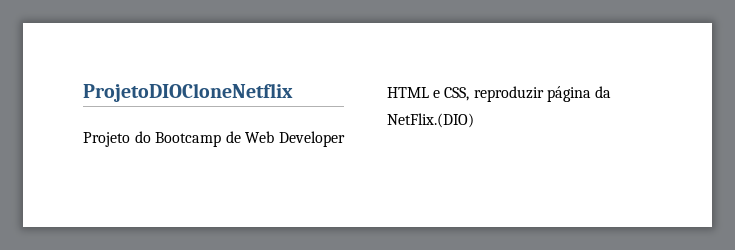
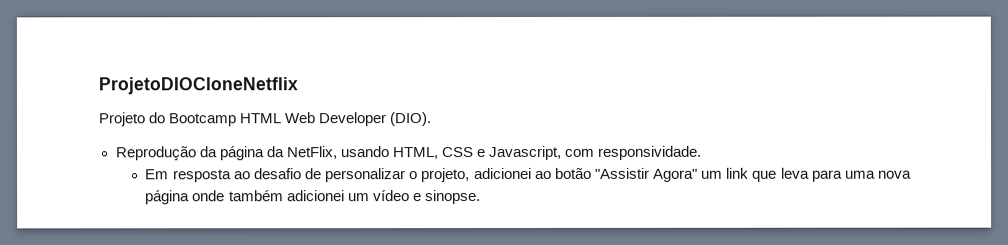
[225,131,241,143] de -> [239,113,283,124] HTML
[387,86,611,102] [387,113,474,128] HTML e CSS, reproduzir página da NetFlix.(DIO) -> [389,112,433,127] [115,145,703,161] [145,167,912,183] [145,190,481,205] (DIO). // Reprodução da página da NetFlix, usando HTML, CSS e Javascript, com responsividade. // Em resposta ao desafio de personalizar o projeto, adicionei ao botão "Assistir Agora" um link que leva para uma nova página onde também adicionei um vídeo e sinopse.

